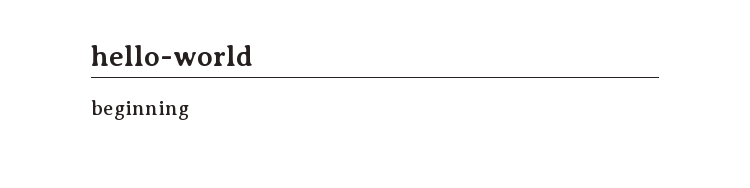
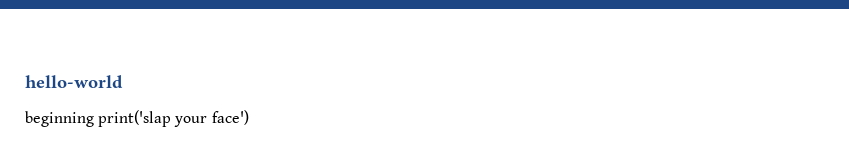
(189, 110) none -> [98,110,249,127] print('slap your face')

